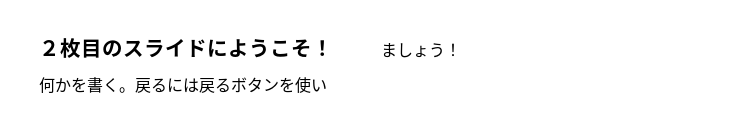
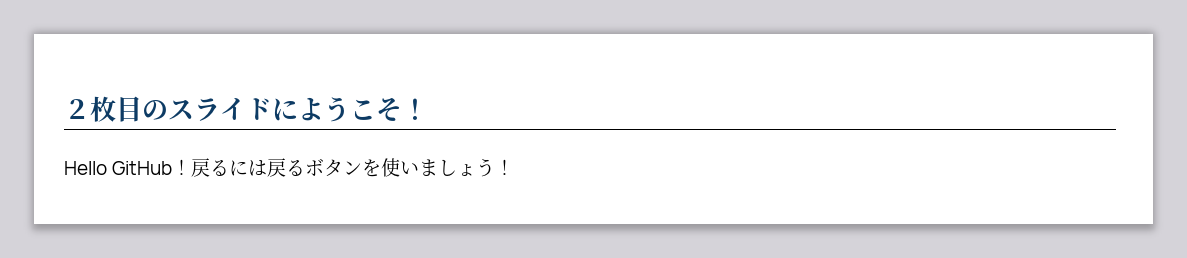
[39,77,135,93] 何かを書く。 -> [64,159,192,176] Hello GitHub！

